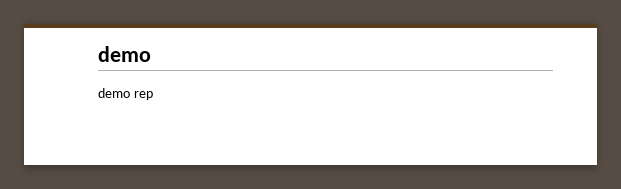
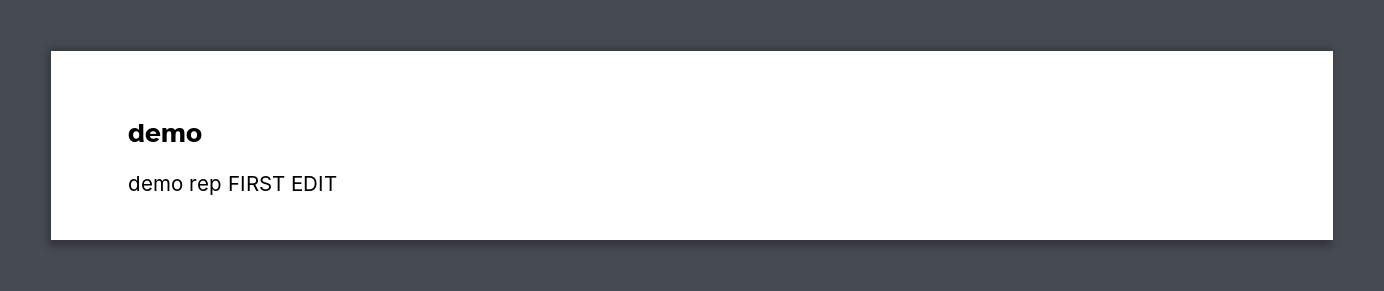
(153, 95) none -> [228,176,337,191] FIRST EDIT

